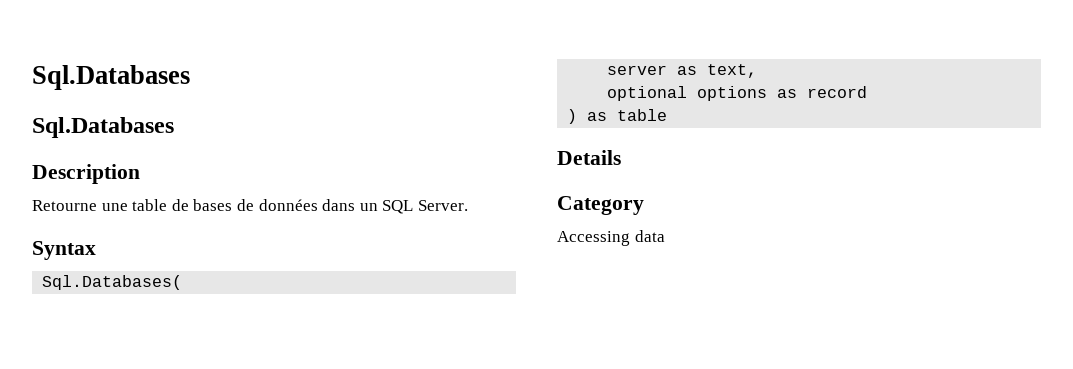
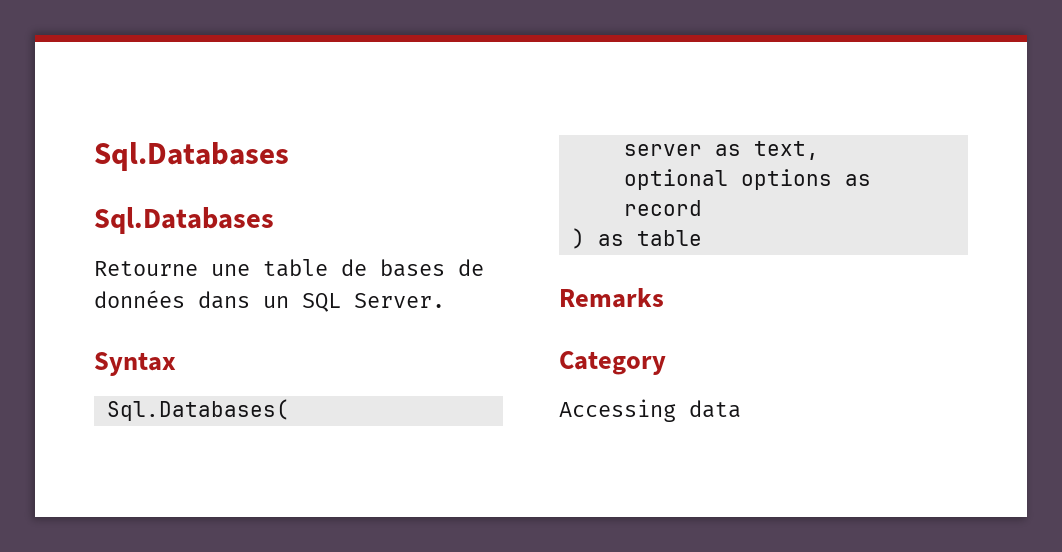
[32,164,140,184] // Description -> (274, 220) none
[557,150,621,165] Details -> [559,288,664,308] Remarks

